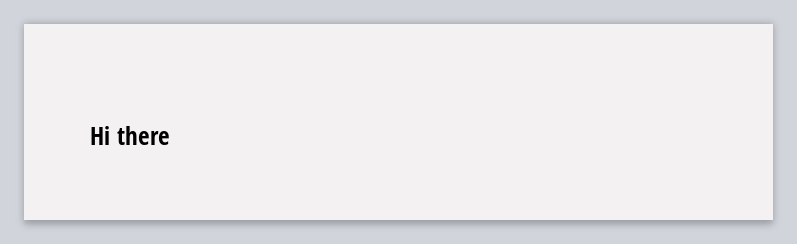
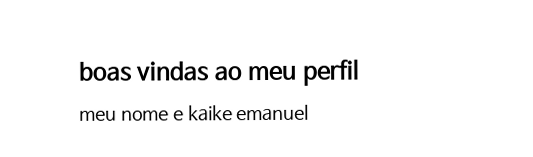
[90,126,170,145] Hi there -> [78,59,360,86] [79,104,310,122] boas vindas ao meu perfil // meu nome e kaike emanuel

